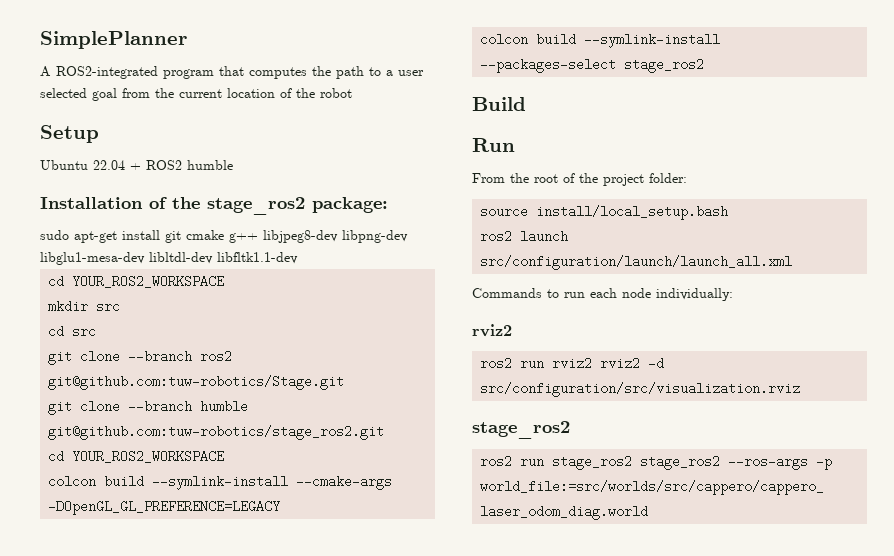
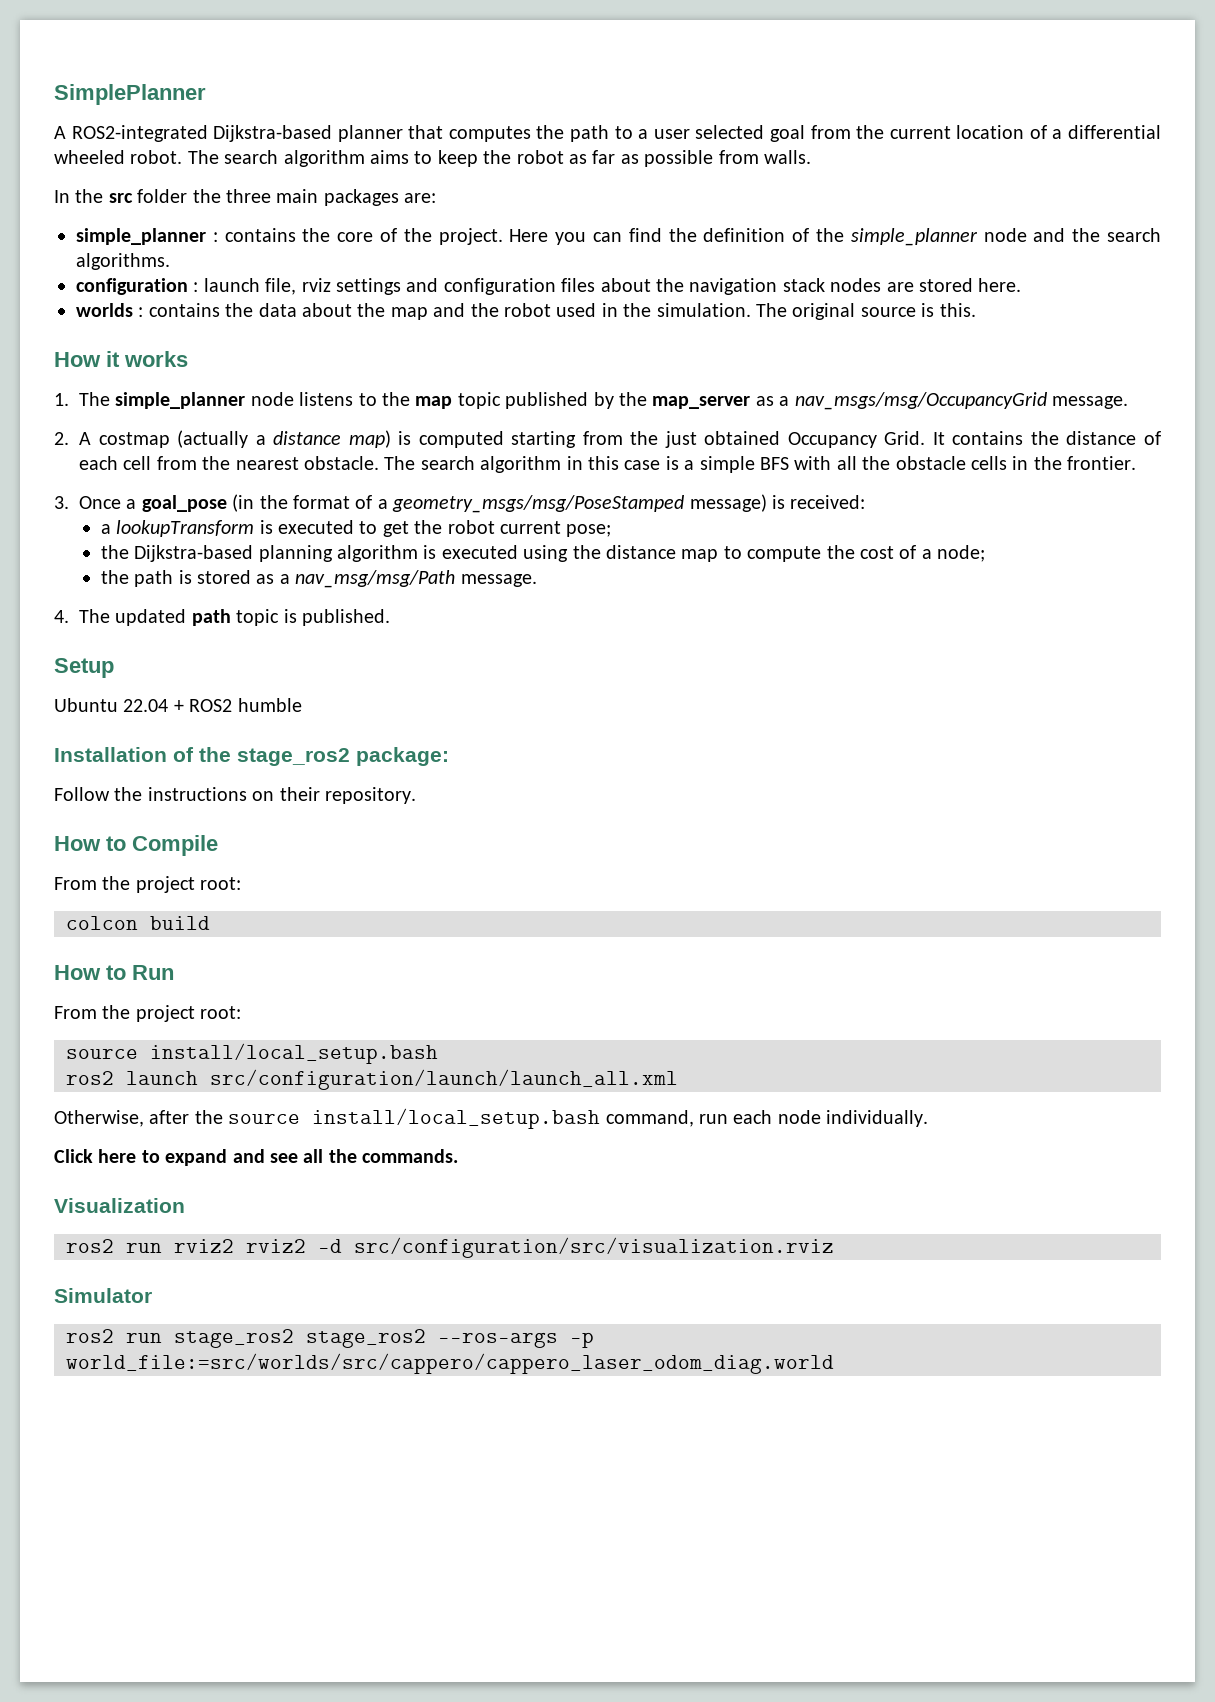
[163,69,214,79] program -> [213,125,403,142] Dijkstra-based planner
[296,88,352,98] the robot -> [1052,125,1161,139] [54,150,811,167] [54,189,437,206] [76,228,1161,246] [76,253,170,270] [76,278,1022,295] [76,303,976,320] [54,351,188,367] [54,392,1128,410] [54,430,1161,448] [79,456,1137,473] [54,494,866,513] [100,520,612,537] [100,545,986,562] [100,570,537,588] [54,609,390,626] a differential wheeled robot. The search algorithm aims to keep the robot as far as possible from walls. // In the src folder the three main packages are: // simple_planner : contains the core of the project. Here you can find the definition of the simple_planner node and the search algorithms. // configuration : launch file, rviz settings and configuration files about the navigation stack nodes are stored here. // worlds : contains the data about the map and the robot used in the simulation. The original source is this. // How it works // 1. The simple_planner node listens to the map topic published by the map_server as a nav_msgs/msg/OccupancyGrid message. // 2. A costmap (actually a distance map) is computed starting from the just obtained Occupancy Grid. It contains the distance of each cell from the nearest obstacle. The search algorithm in this case is a simple BFS with all the obstacle cells in the frontier. // 3. Once a goal_pose (in the format of a geometry_msgs/msg/PoseStamped message) is received: // a lookupTransform is executed to get the robot current pose; // the Dijkstra-based planning algorithm is executed using the distance map to compute the cost of a node; // the path is stored as a nav_msg/msg/Path message. // 4. The updated path topic is published.
[40,230,408,243] [40,252,298,265] [48,275,225,288] [48,300,121,313] [48,325,97,338] [48,350,233,365] [48,375,345,390] [48,400,249,415] [48,425,385,440] [48,450,225,463] [48,475,393,490] [48,500,281,515] [480,33,721,48] [480,58,705,73] [472,97,526,111] [472,138,515,152] [472,173,687,186] sudo apt-get install git cmake g++ libjpeg8-dev libpng-dev libglu1-mesa-dev libltdl-dev libfltk1.1-dev // cd YOUR_ROS2_WORKSPACE // mkdir src // cd src // git clone --branch ros2 git@github.com:tuw-robotics/Stage.git // git clone --branch humble git@github.com:tuw-robotics/stage_ros2.git // cd YOUR_ROS2_WORKSPACE // colcon build --symlink-install --cmake-args -DOpenGL_GL_PREFERENCE=LEGACY // colcon build --symlink-install --packages-select stage_ros2 // Build // Run // From the root of the project folder: -> [54,787,416,804] [54,835,218,856] [54,876,242,893] [66,916,210,930] [54,965,174,980] [54,1005,242,1022] Follow the instructions on their repository. // How to Compile // From the project root: // colcon build // How to Run // From the project root:
[472,288,733,301] [472,324,512,337] Commands to run each node individually: // rviz2 -> [54,1108,929,1129] [54,1149,459,1166] [54,1198,185,1213] Otherwise, after the source install/local_setup.bash command, run each node individually. // Click here to expand and see all the commands. // Visualization
[472,421,570,439] stage_ros2 -> [54,1288,152,1303] Simulator

